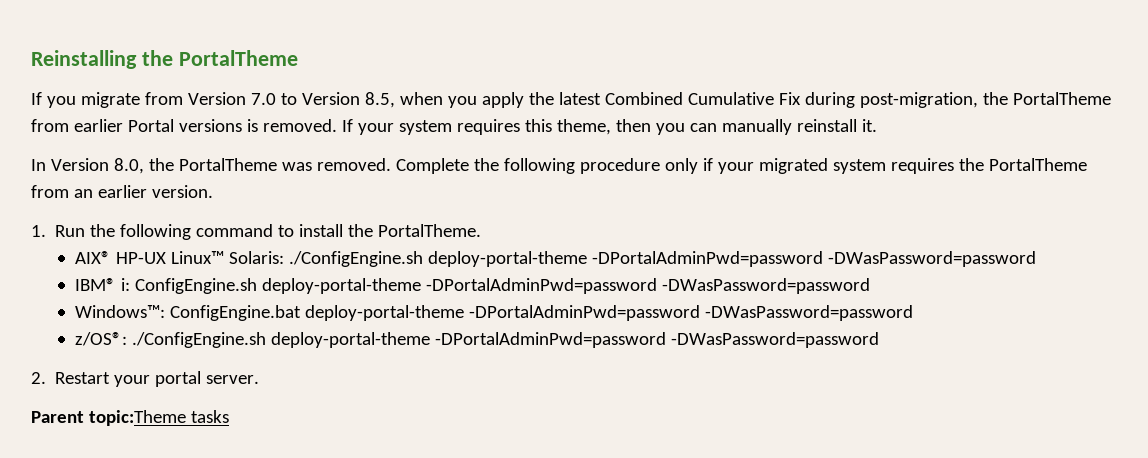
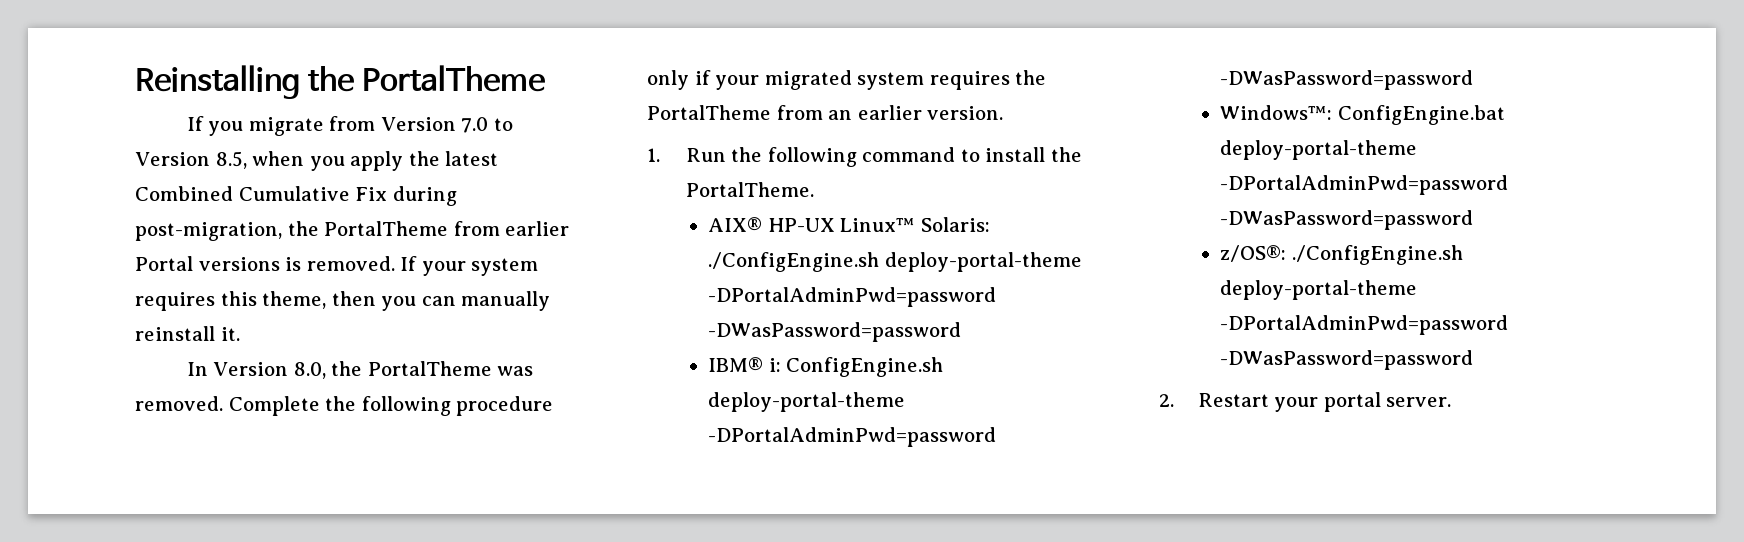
[31,410,229,426] // Parent topic:Theme tasks -> (1452, 402) none

